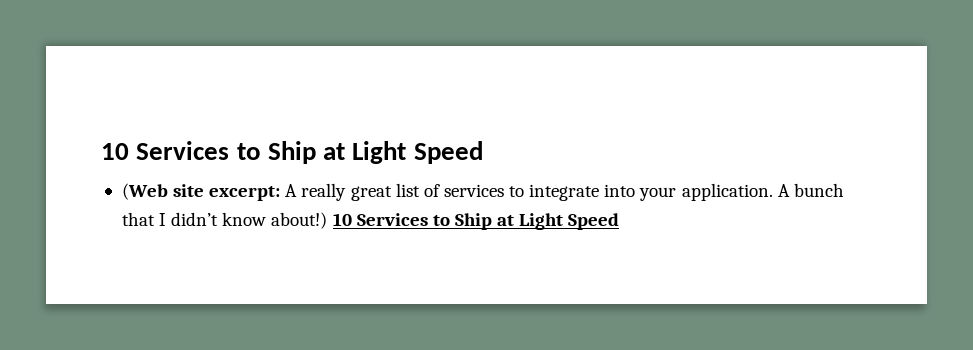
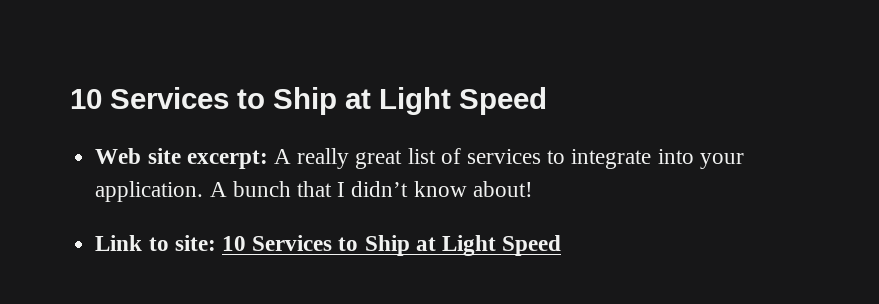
[121,183,168,200] (Web -> [95,148,142,164] Web
[271,212,328,229] about!) -> [472,181,533,197] [95,235,216,251] about! // Link to site:

